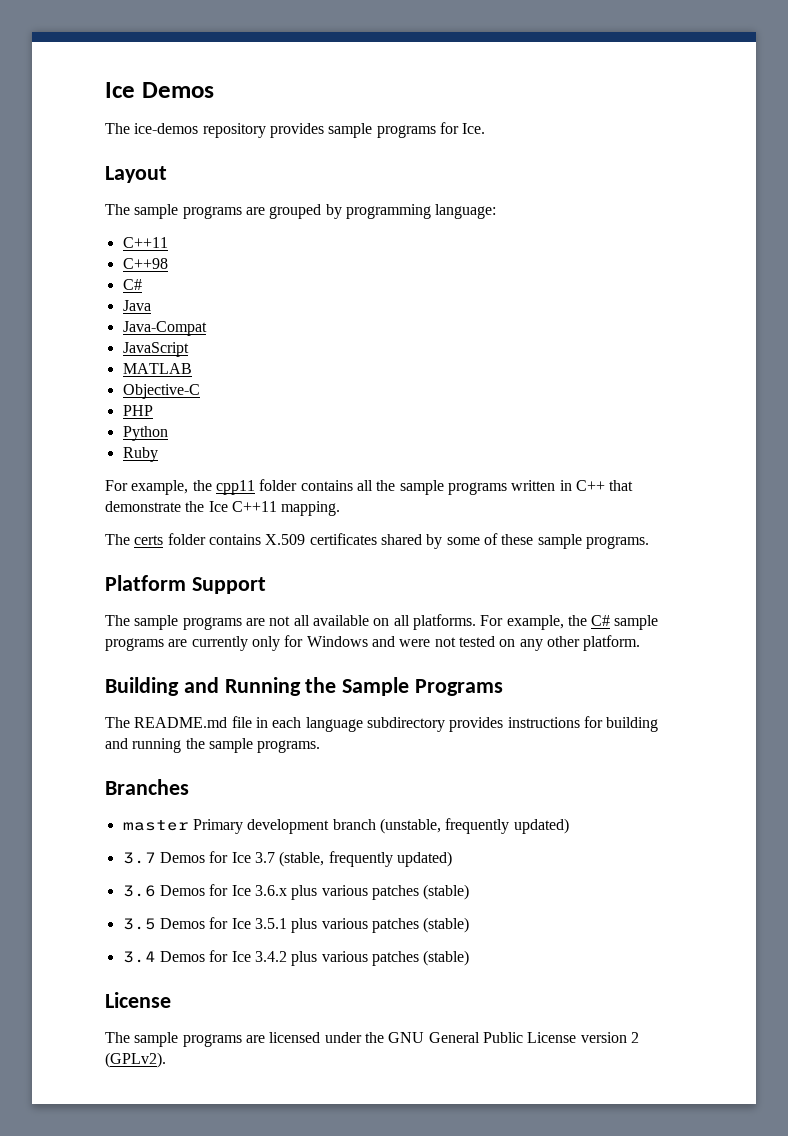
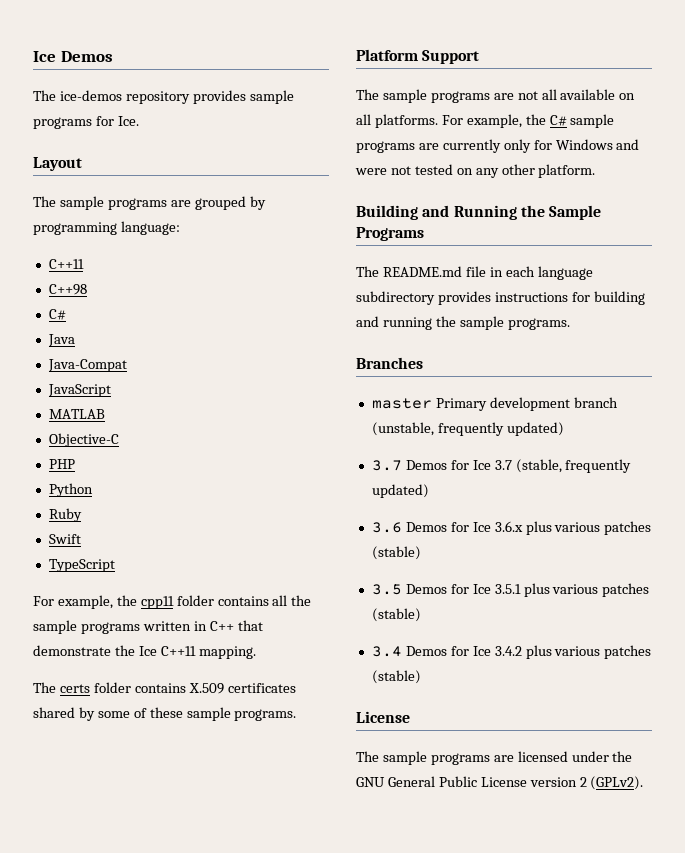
(158, 454) none -> [48,534,81,544] [48,559,115,572] // Swift // TypeScript

